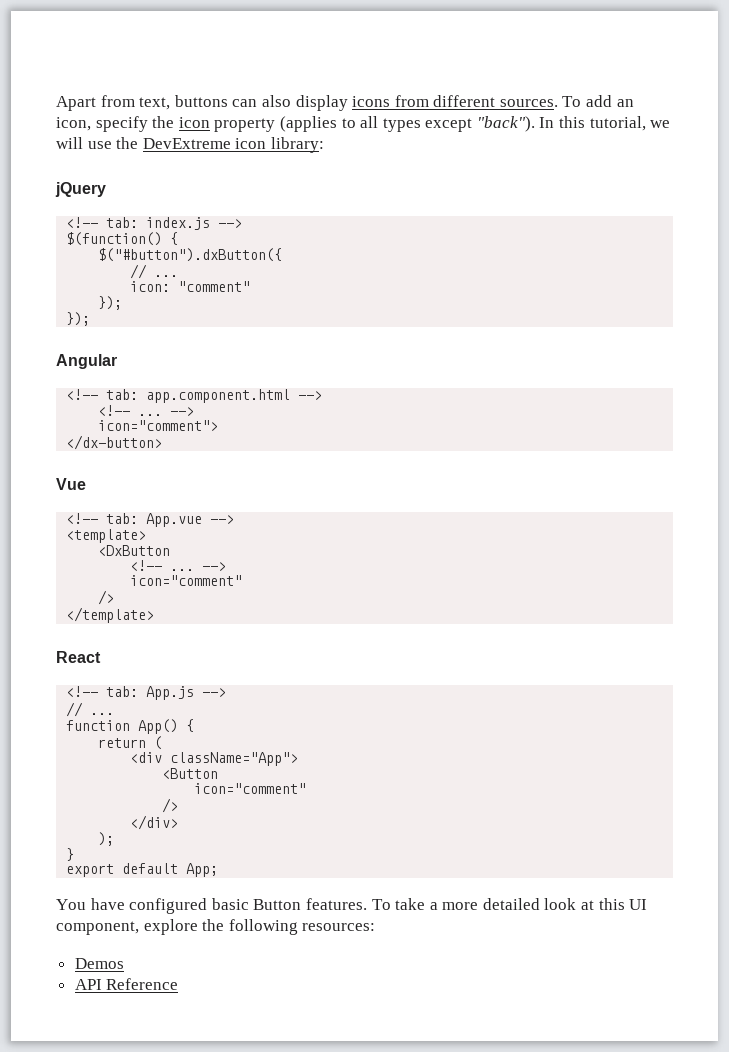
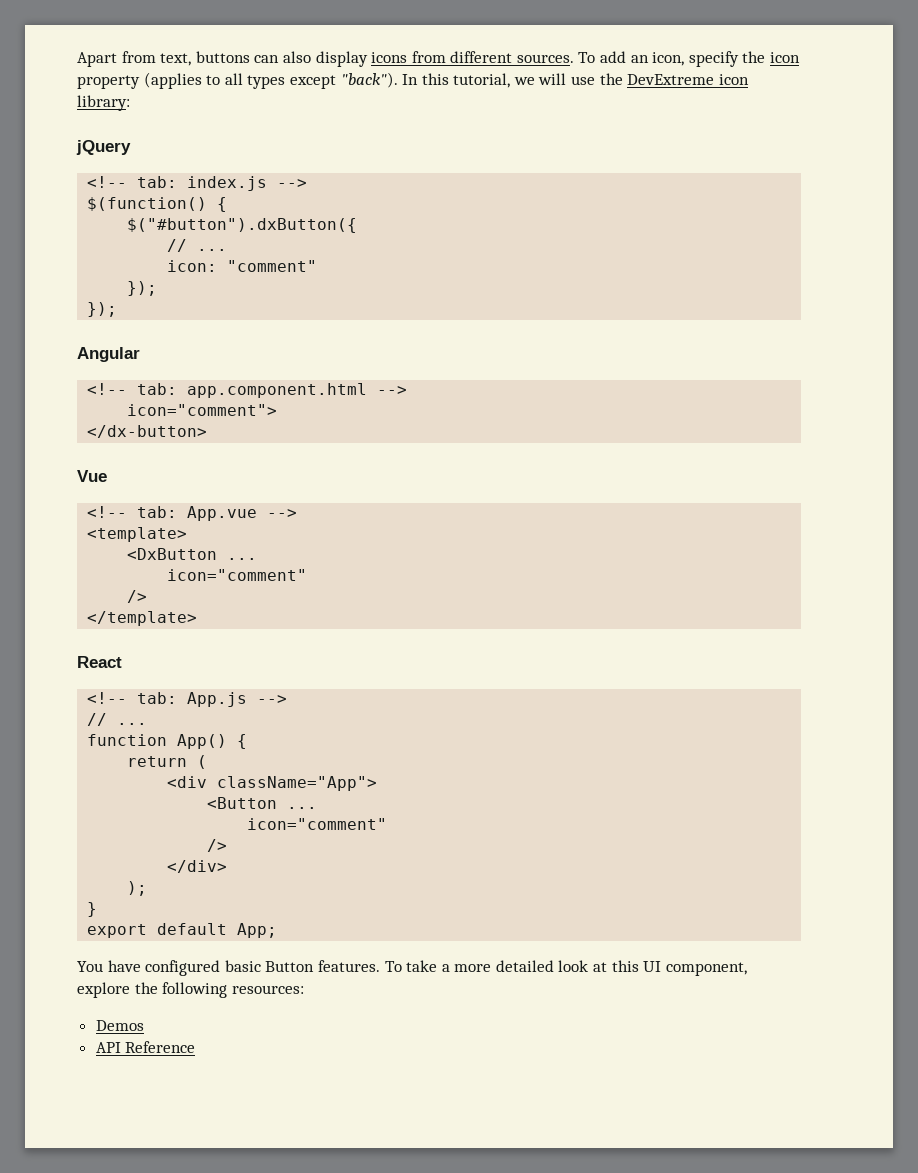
[98,405,195,416] // <!-- ... --> -> (408, 390) none
[130,560,227,571] // <!-- ... --> -> [227,558,258,560] ...
(219, 773) none -> [287,807,318,809] ...

